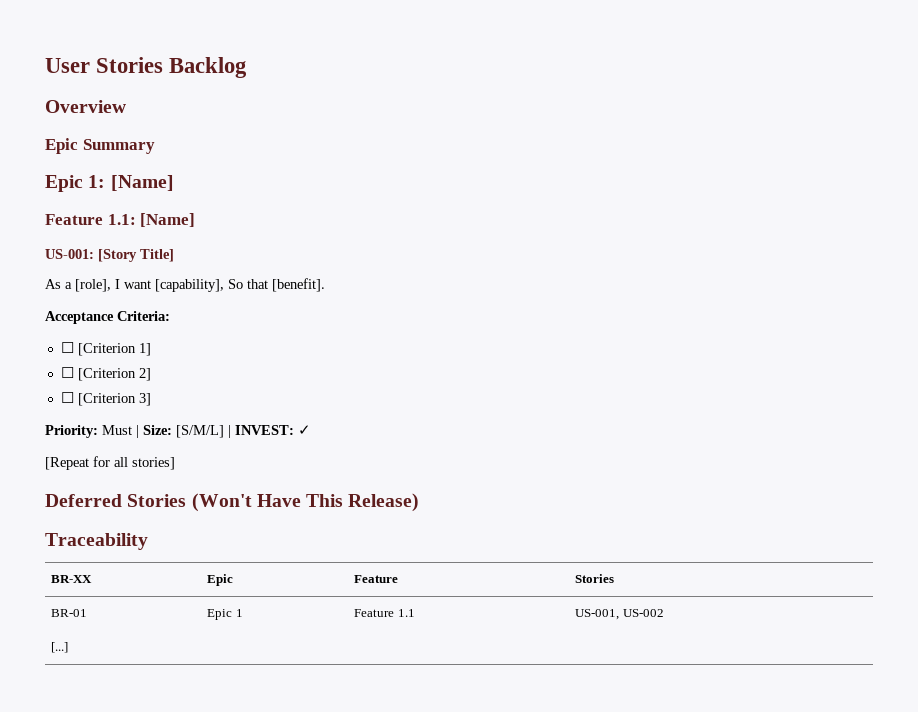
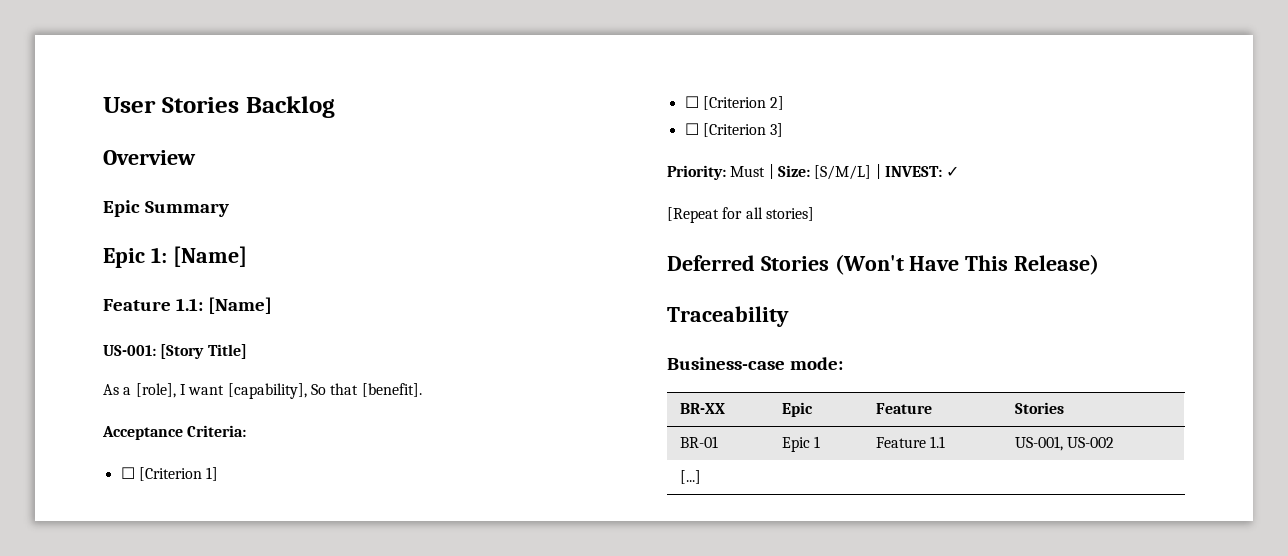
(148, 541) none -> [667,357,843,370] // Business-case mode:

